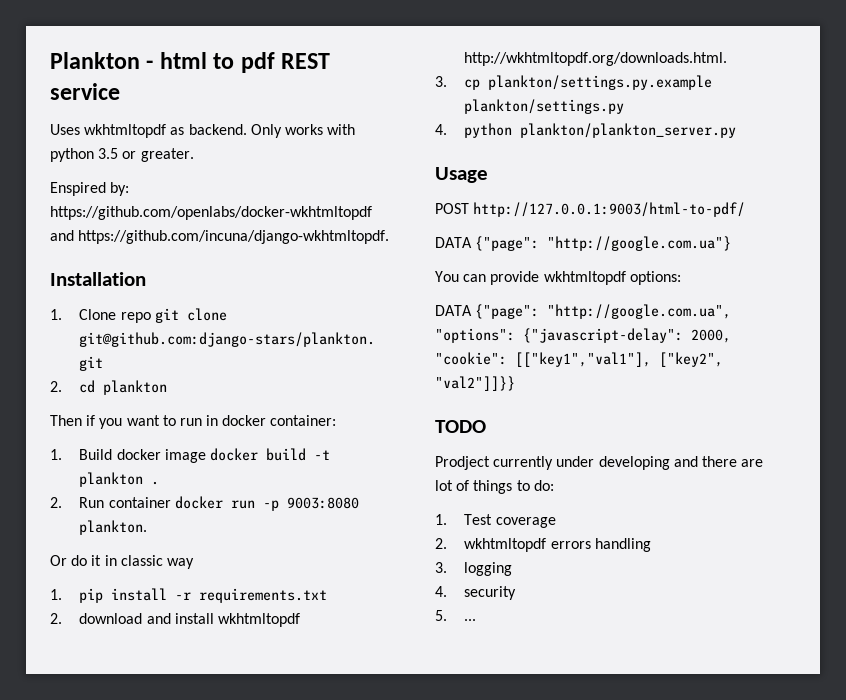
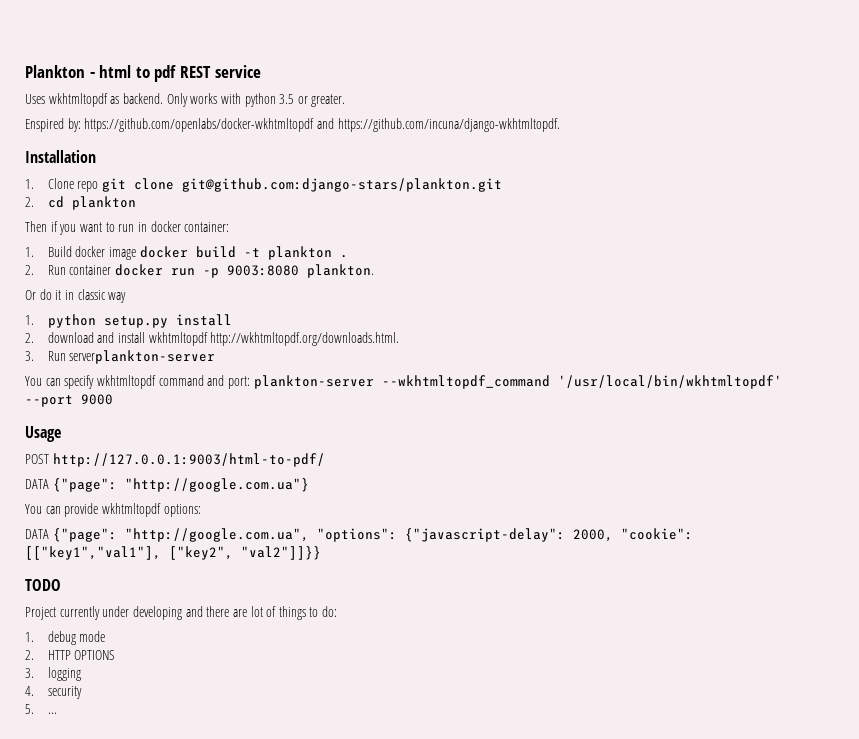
[79,588,328,603] pip install -r requirements.txt -> [47,314,232,328] python setup.py install
[464,75,713,90] [464,99,625,114] [435,123,737,138] cp plankton/settings.py.example plankton/settings.py // 4. python plankton/plankton_server.py -> [47,350,216,364] [25,375,782,389] [25,394,113,407] Run serverplankton-server // You can specify wkhtmltopdf command and port: plankton-server --wkhtmltopdf_command '/usr/local/bin/wkhtmltopdf' --port 9000
[435,456,490,470] Prodject -> [25,607,56,620] Project
[464,514,556,528] [435,538,651,552] Test coverage // 2. wkhtmltopdf errors handling -> [47,631,106,645] [25,650,116,660] debug mode // 2. HTTP OPTIONS

